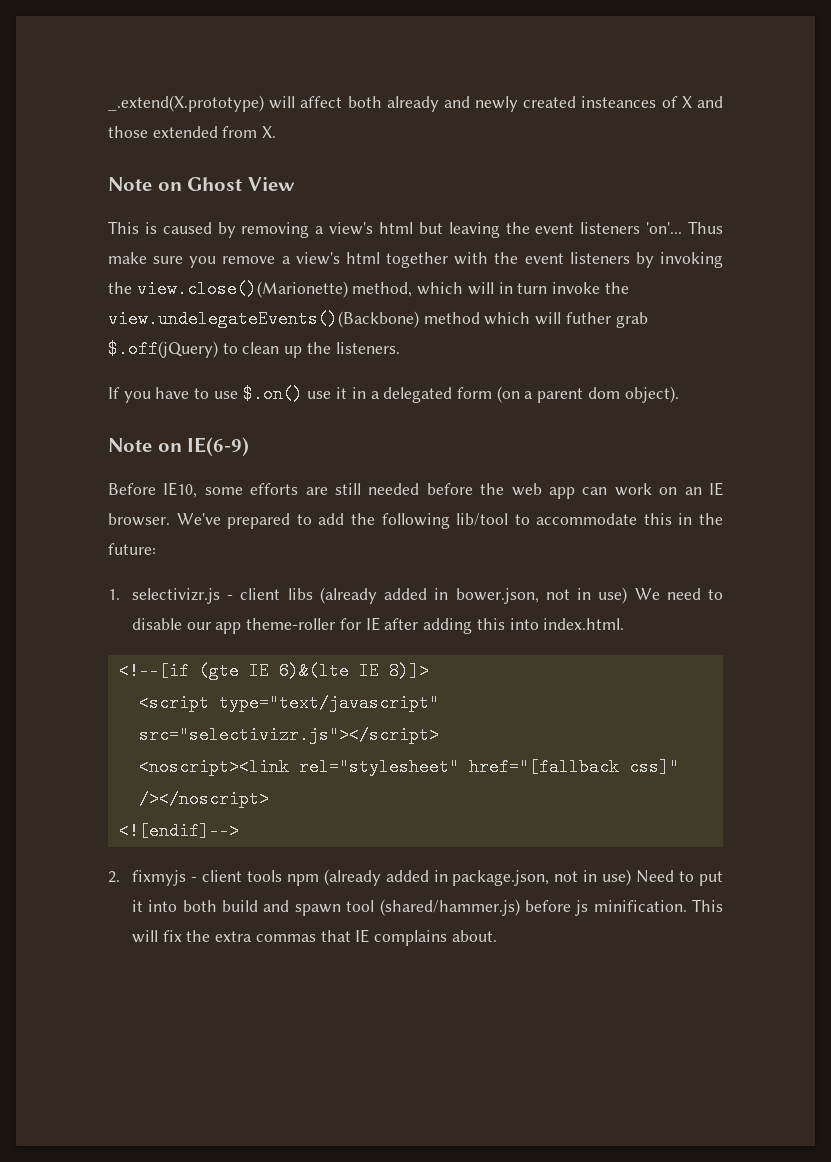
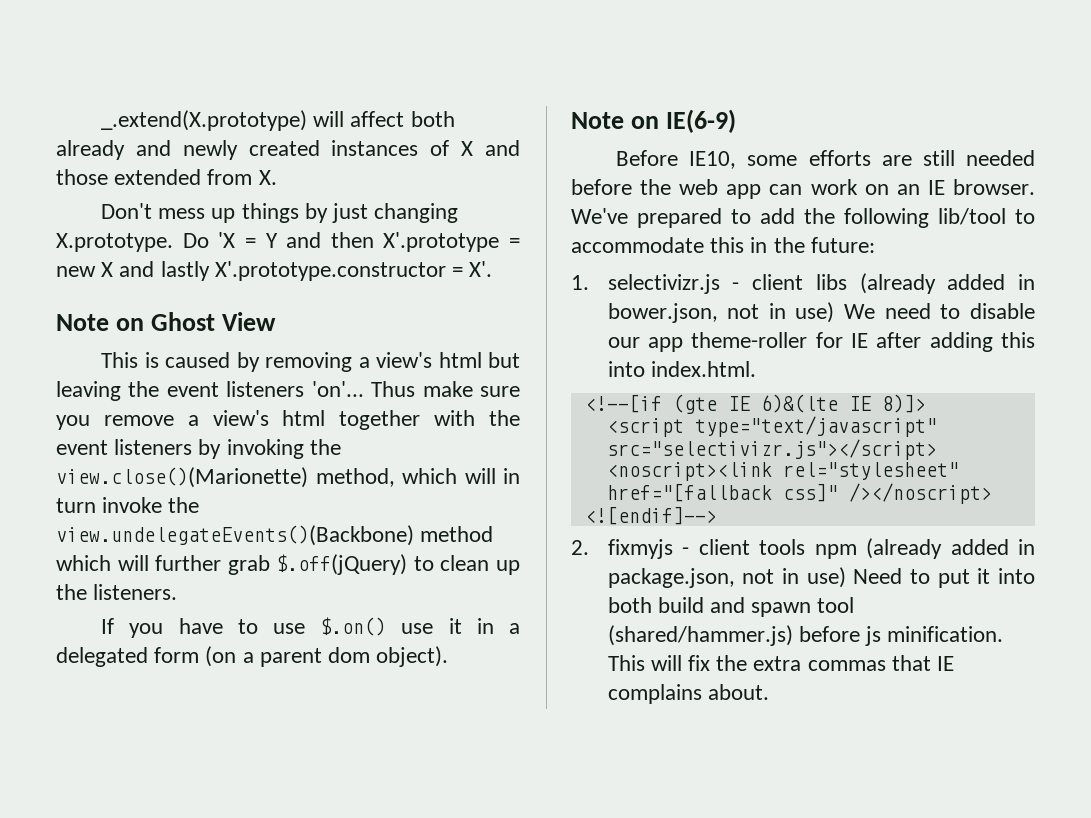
[581,96,657,108] insteances -> [331,140,419,156] instances
(277, 132) none -> [101,203,459,223] [56,232,520,252] [56,261,493,281] // Don't mess up things by just changing X.prototype. Do 'X = Y and then X'.prototype = new X and lastly X'.prototype.constructor = X'.
[565,312,611,324] futher -> [155,555,222,571] further

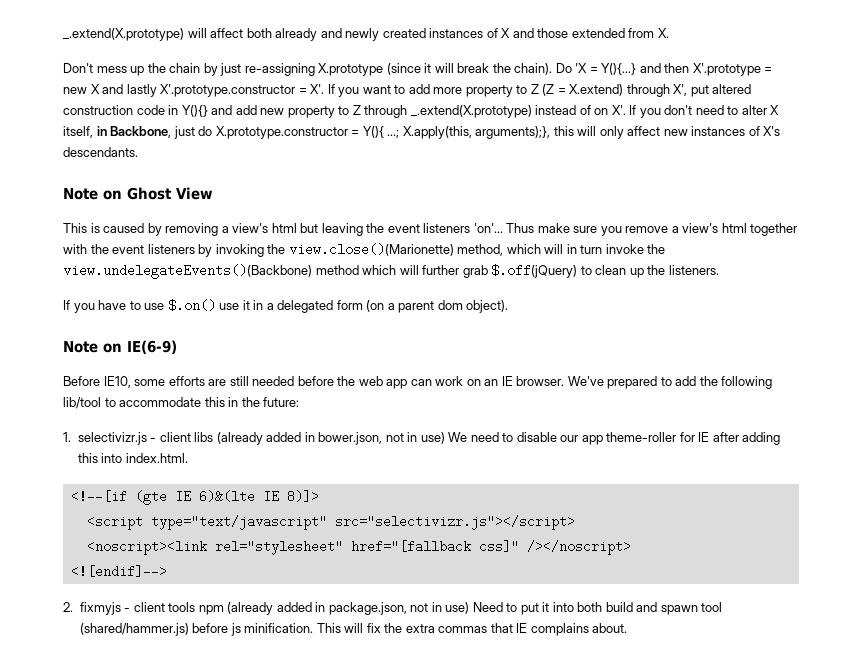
[241,203,459,223] [56,233,173,252] things by just changing X.prototype. -> [147,63,553,76] the chain by just re-assigning X.prototype (since it will break the chain).
[265,233,278,248] Y -> [601,63,637,75] Y(){...}
(493, 269) none -> [327,84,752,97] [63,105,780,118] [63,126,781,139] [63,147,138,157] If you want to add more property to Z (Z = X.extend) through X', put altered construction code in Y(){} and add new property to Z through _.extend(X.prototype) instead of on X'. If you don't need to alter X itself, in Backbone, just do X.prototype.constructor = Y(){ ...; X.apply(this, arguments);}, this will only affect new instances of X's descendants.

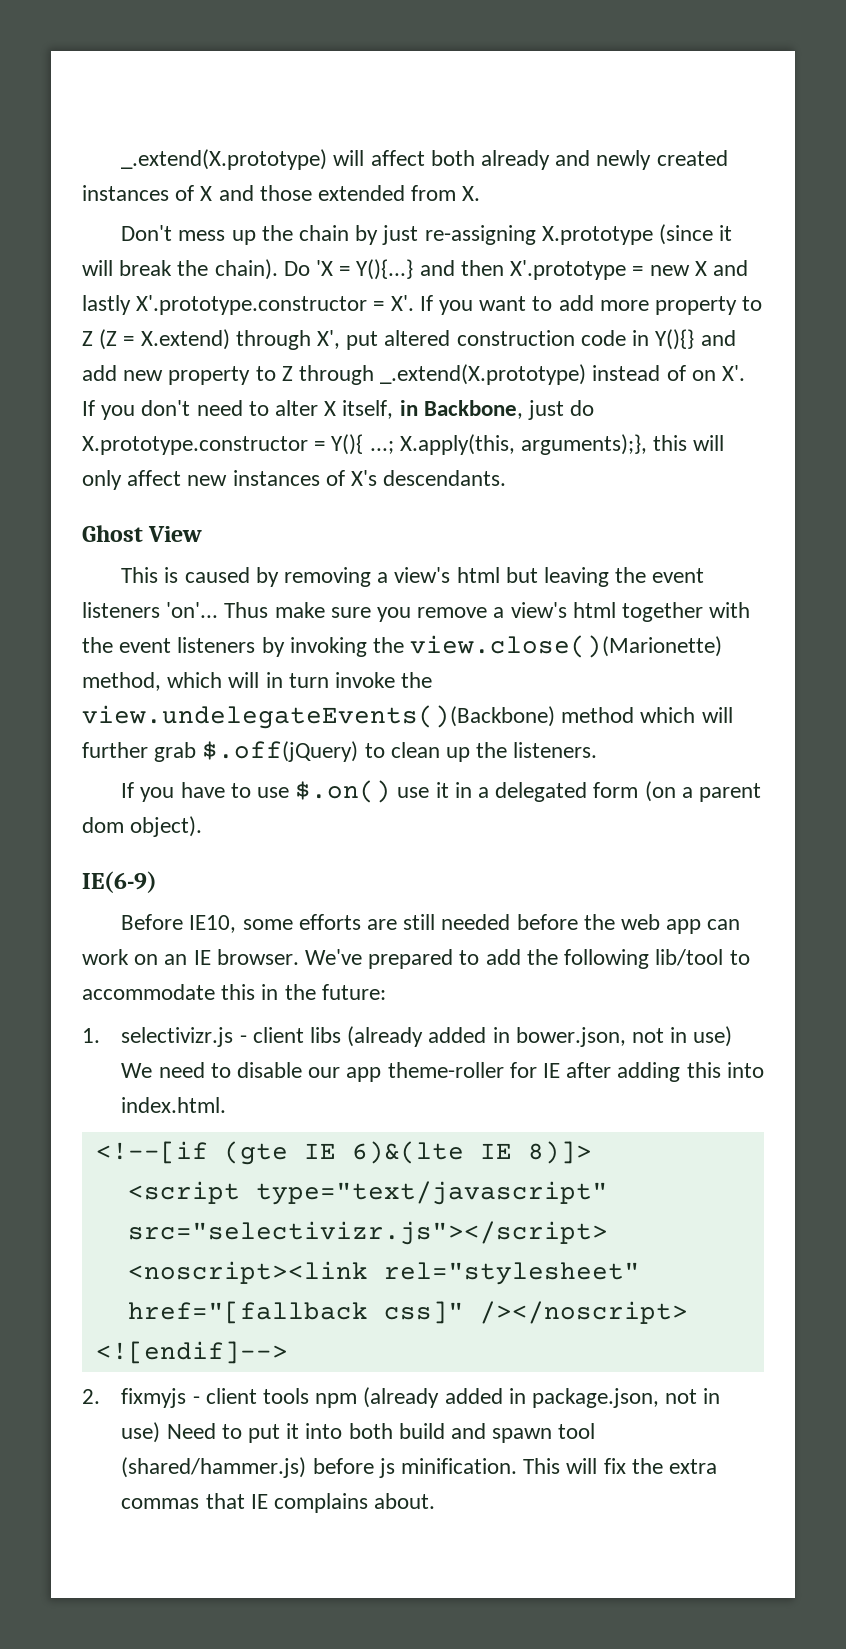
[63,188,122,200] Note on -> (507, 478) none
[63,341,122,353] Note on -> (203, 826) none

